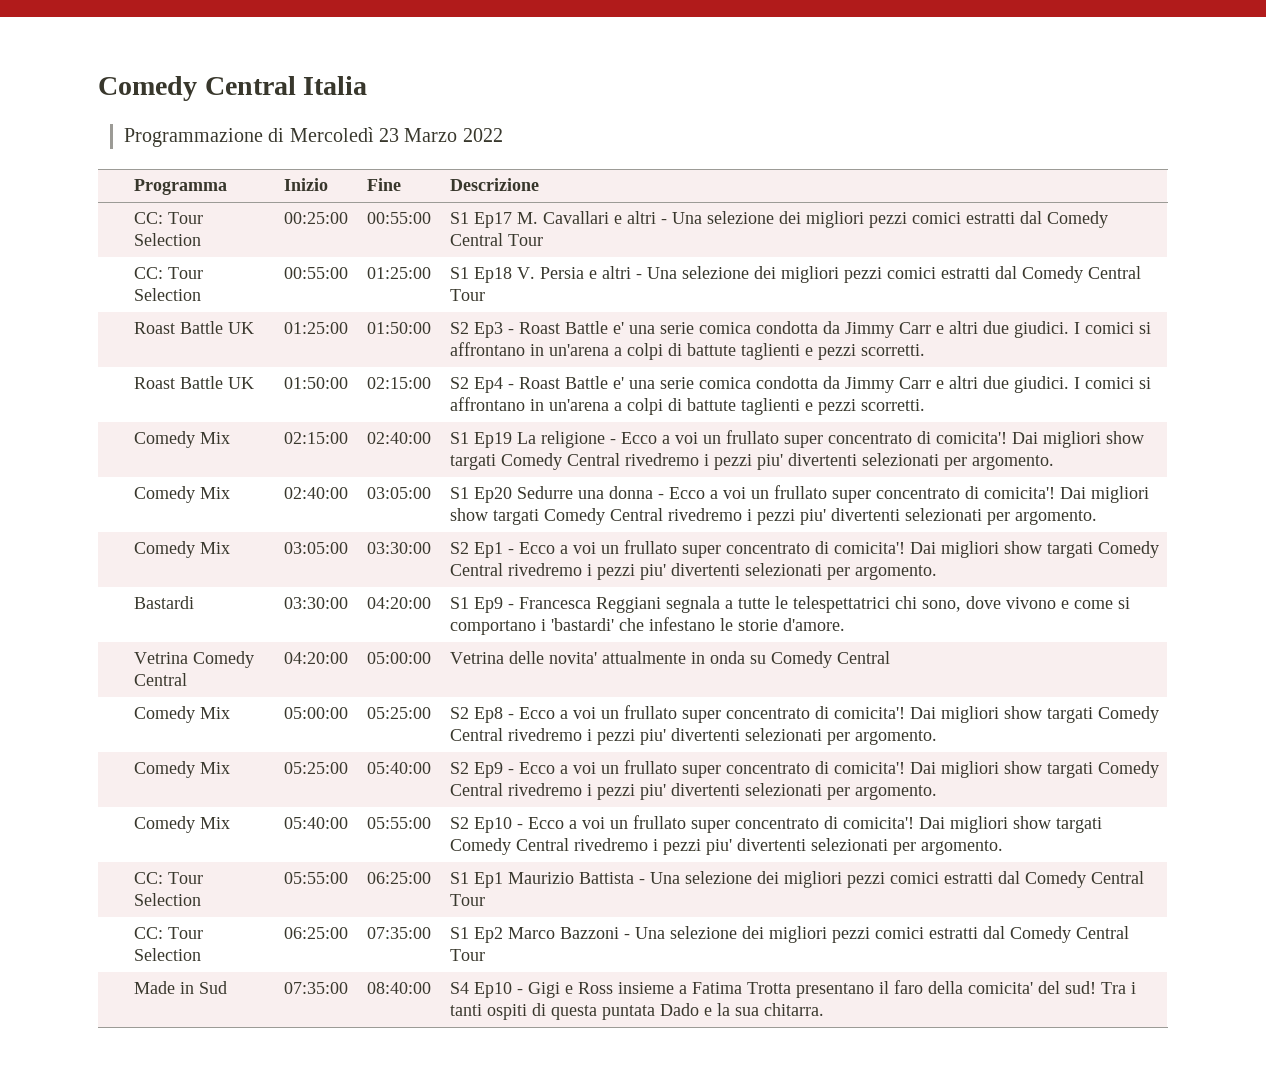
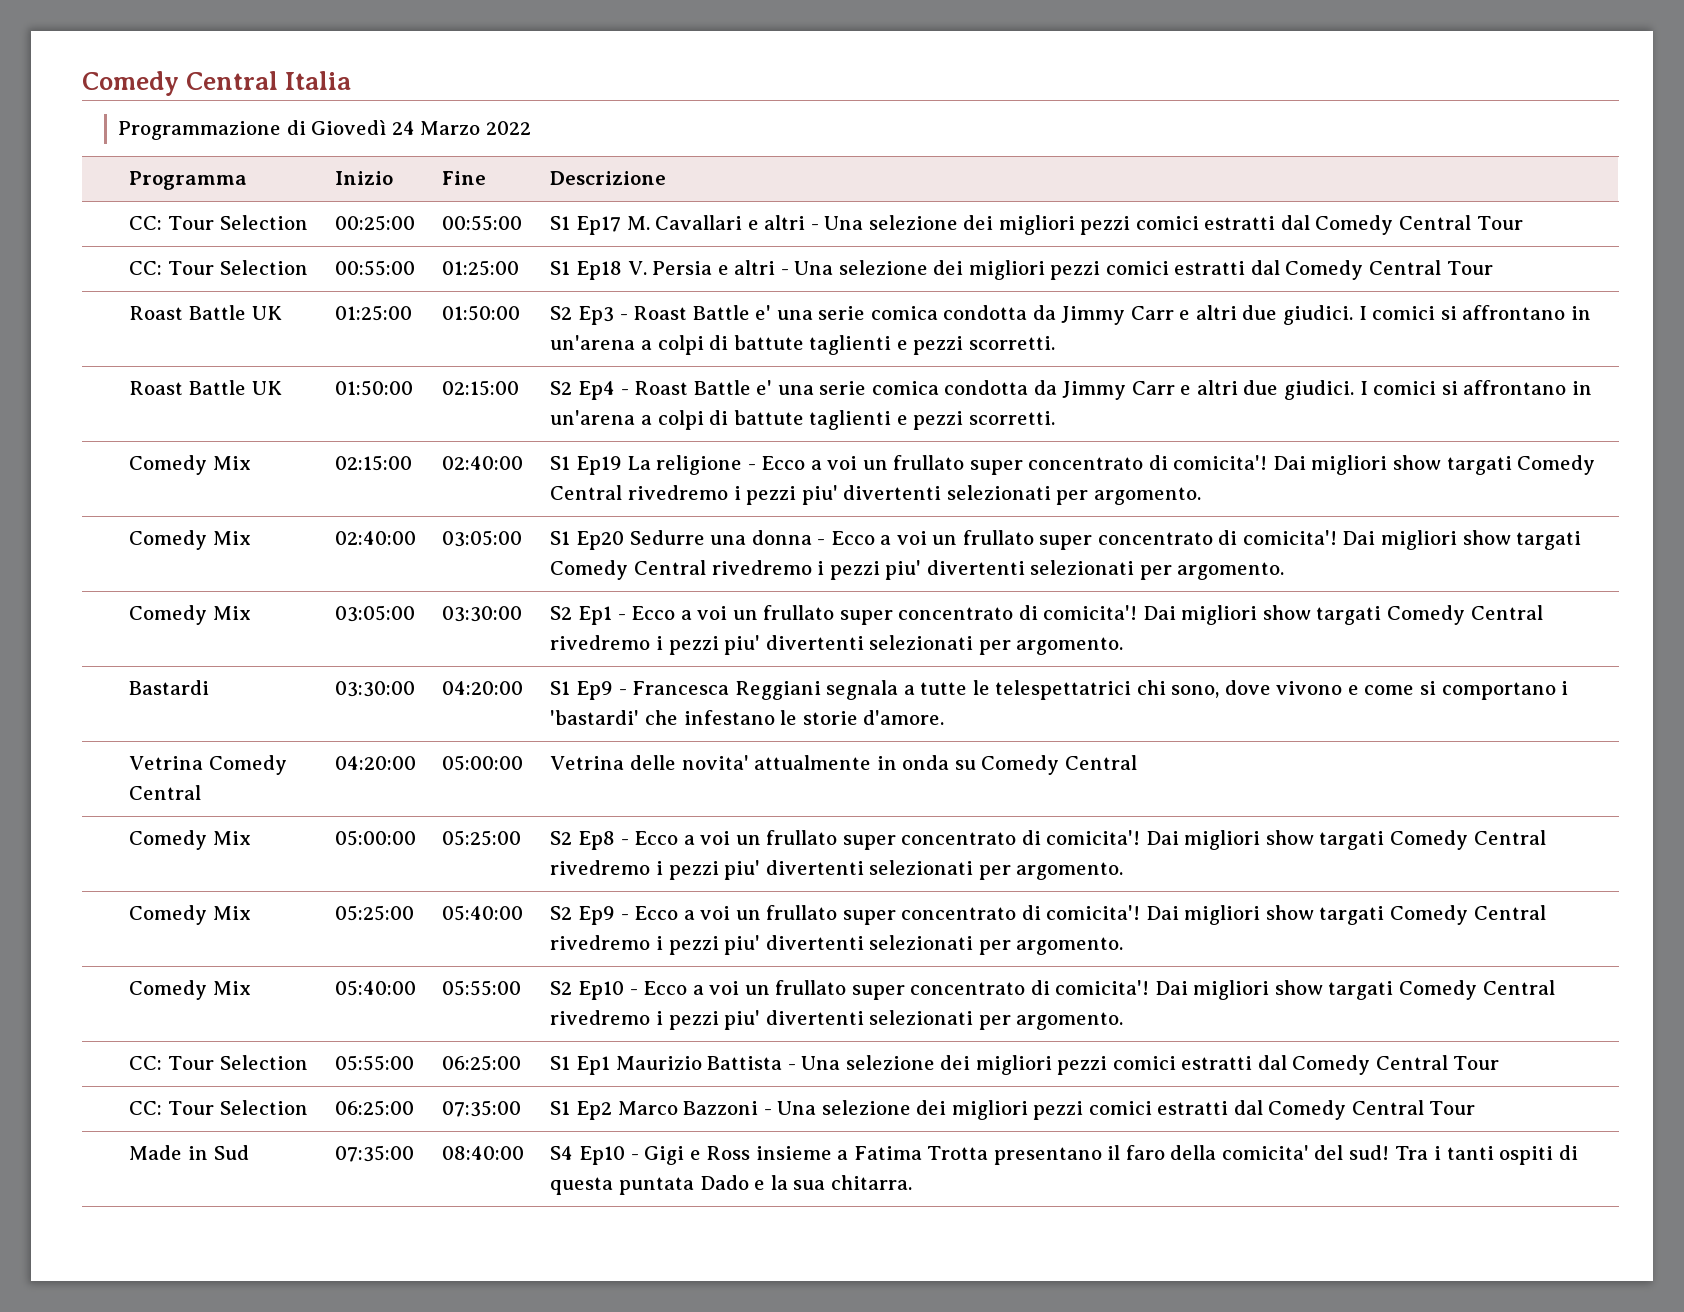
[289,127,400,142] Mercoledì 23 -> [311,120,415,135] Giovedì 24

